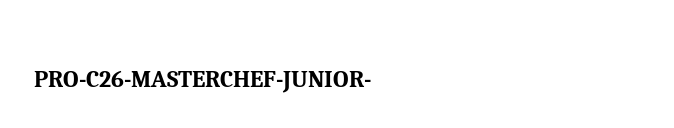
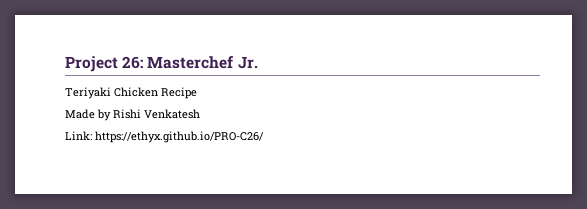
[34,70,371,93] PRO-C26-MASTERCHEF-JUNIOR- -> [65,56,258,72] [65,87,197,99] [65,109,200,121] [65,131,264,143] Project 26: Masterchef Jr. // Teriyaki Chicken Recipe // Made by Rishi Venkatesh // Link: https://ethyx.github.io/PRO-C26/

